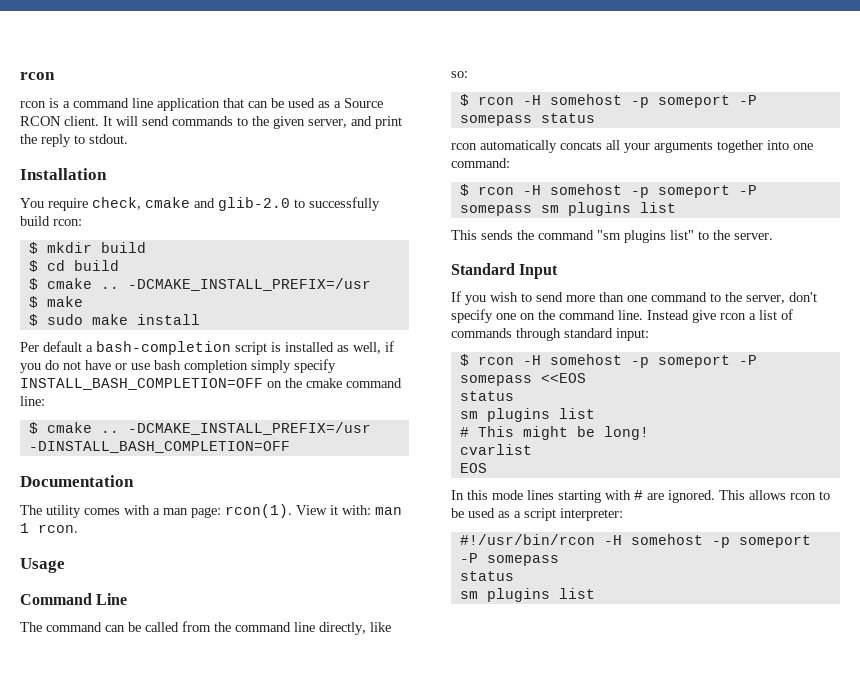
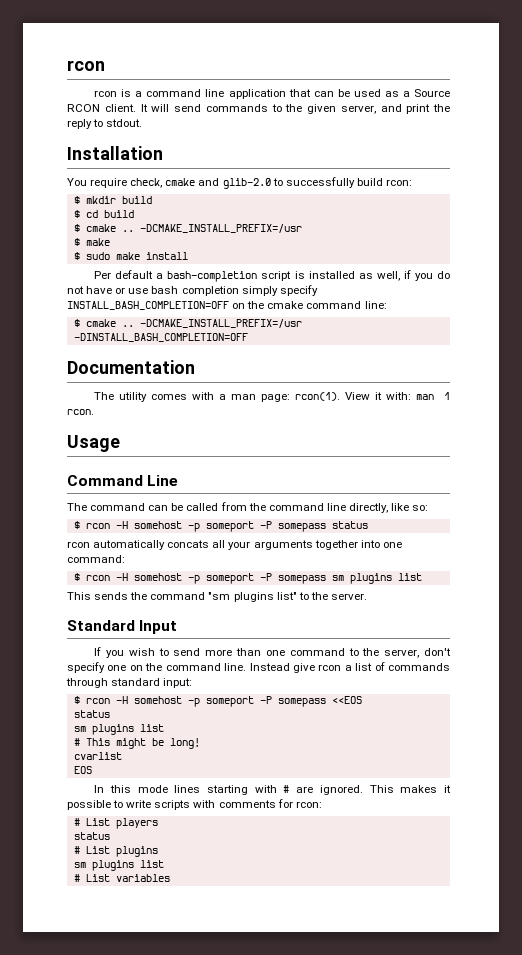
[749,490,830,500] [451,508,623,521] [459,534,811,548] [459,553,559,566] [459,571,514,581] [459,588,595,602] allows rcon to be used as a script interpreter: // #!/usr/bin/rcon -H somehost -p someport -P somepass // status // sm plugins list -> [400,785,452,793] [67,799,322,810] [73,818,158,829] [73,832,110,840] [73,846,158,857] [73,860,164,871] [73,874,170,882] makes it possible to write scripts with comments for rcon: // # List players // status // # List plugins // sm plugins list // # List variables

